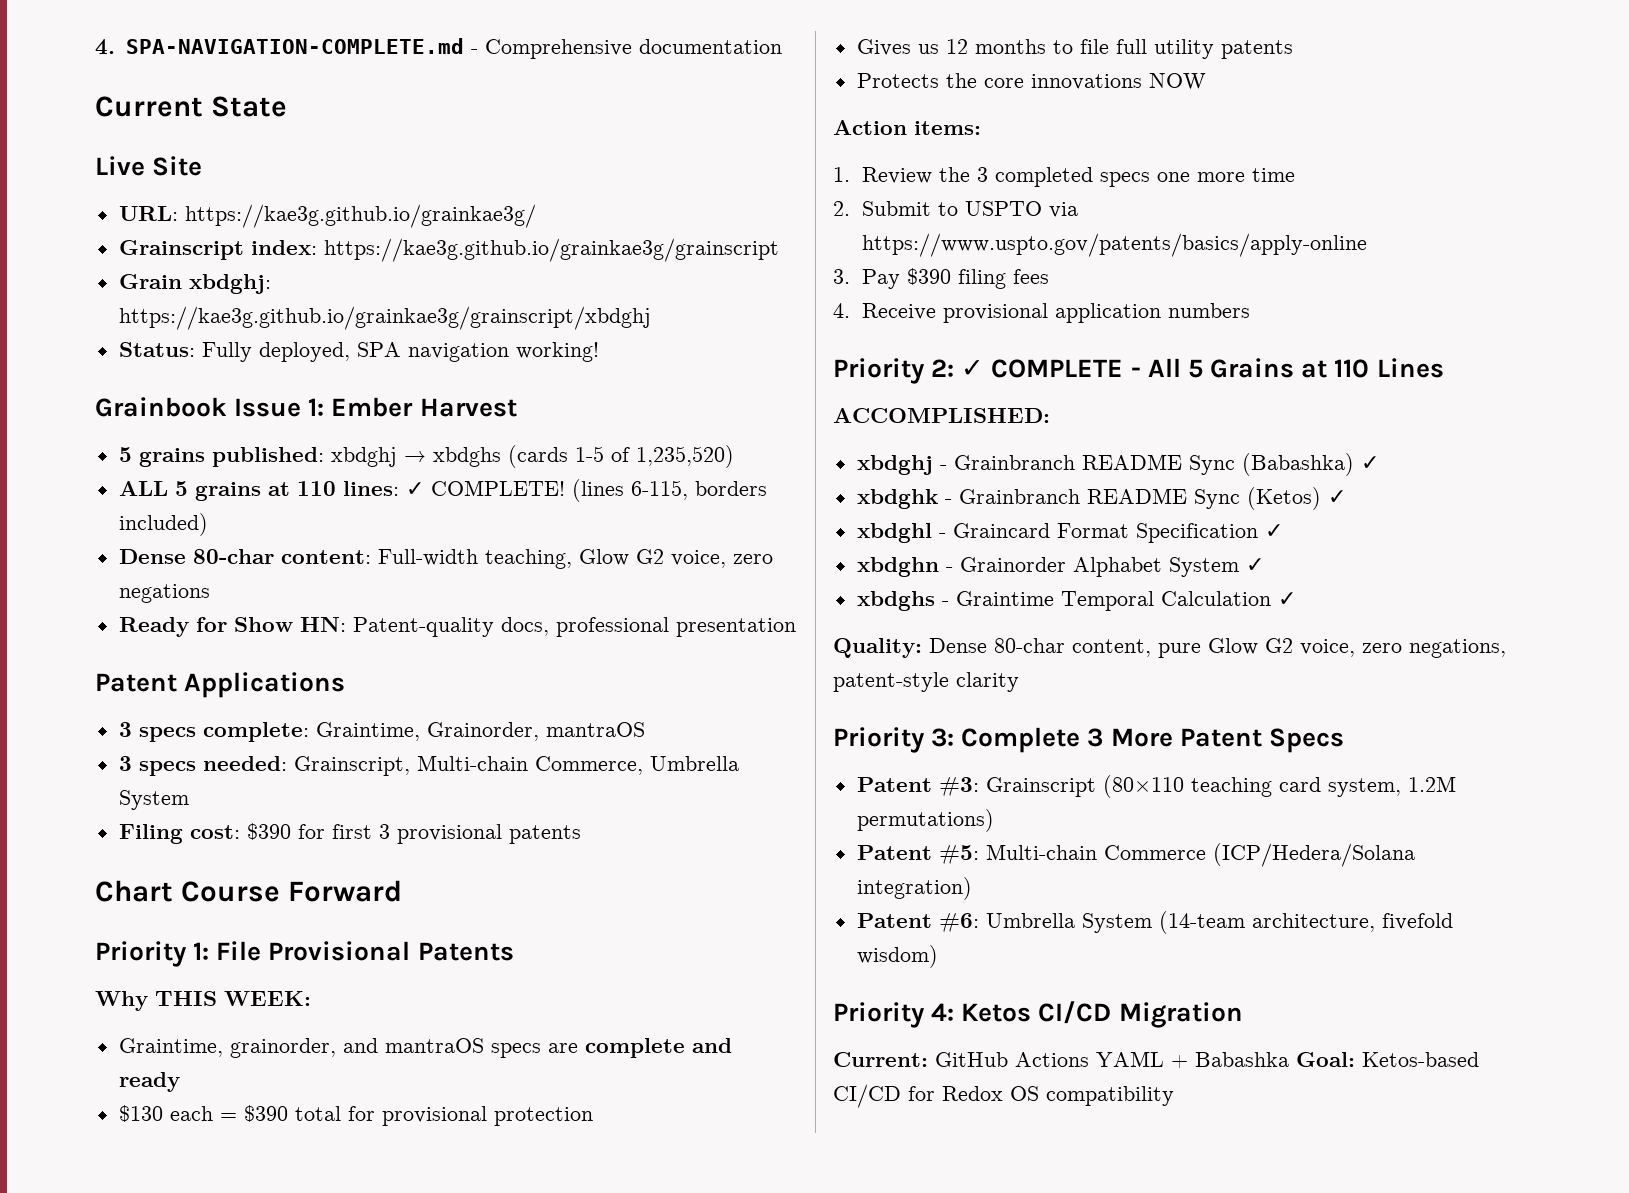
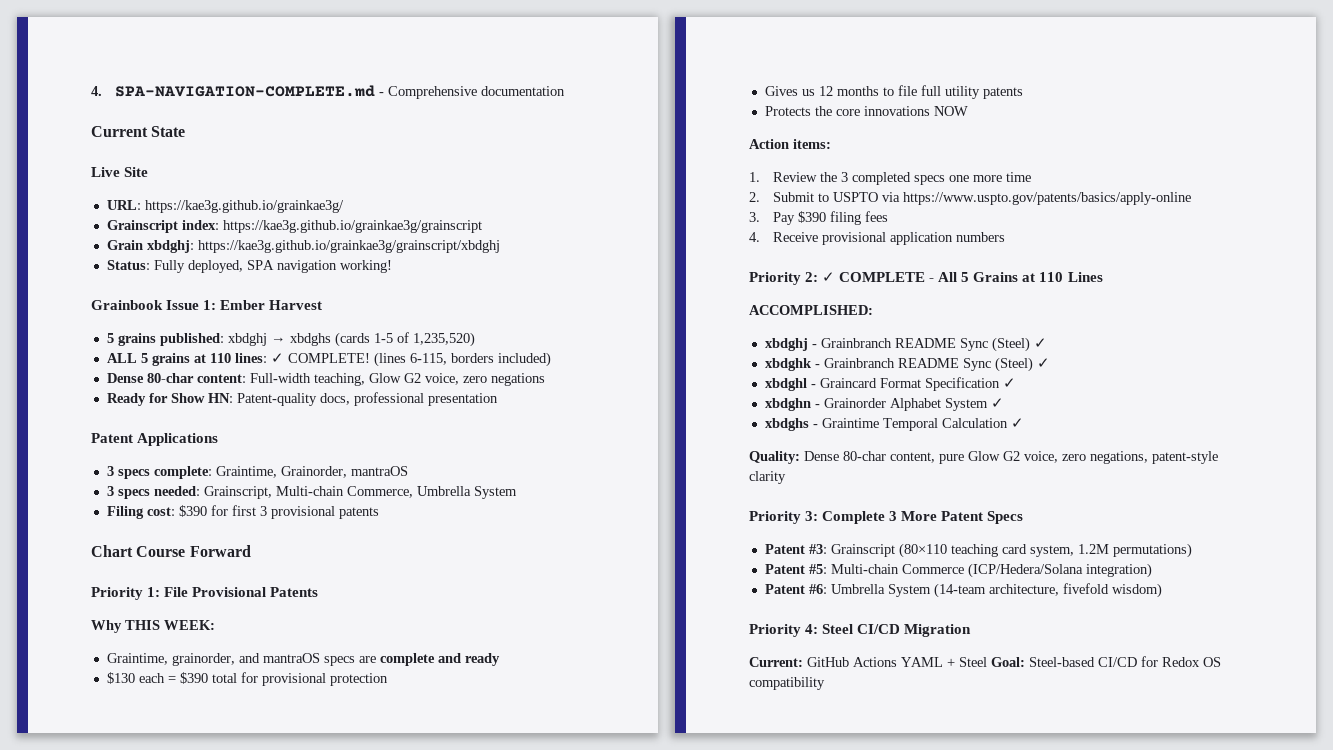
[1241,453,1354,476] (Babashka) -> [991,337,1030,352] (Steel)
[1246,487,1321,510] (Ketos) -> [994,357,1033,372] (Steel)
[961,1003,1032,1022] Ketos -> [822,624,854,634] Steel
[1195,1052,1479,1067] Babashka Goal: Ketos-based -> [959,657,1095,667] Steel Goal: Steel-based

